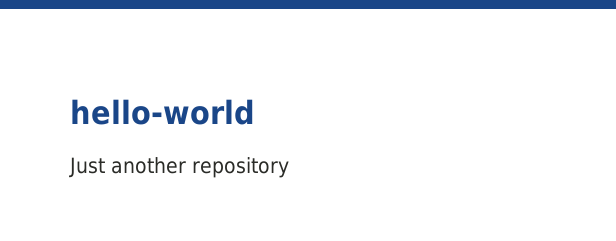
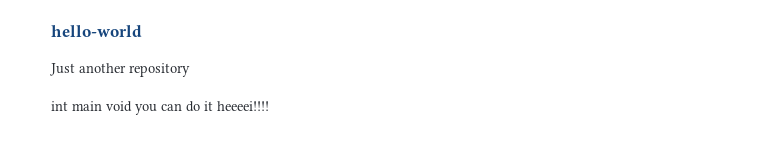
(289, 167) none -> [51,101,269,115] // int main void you can do it heeeei!!!!

